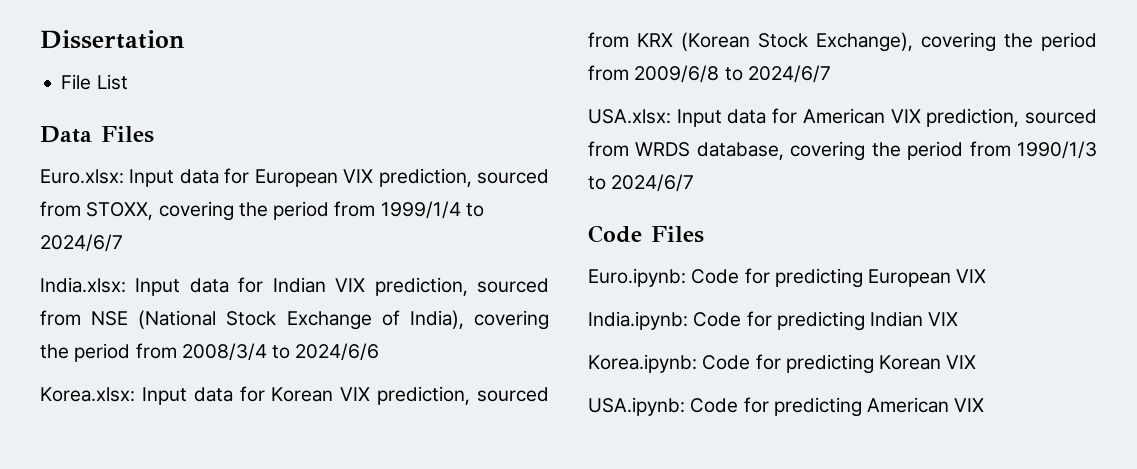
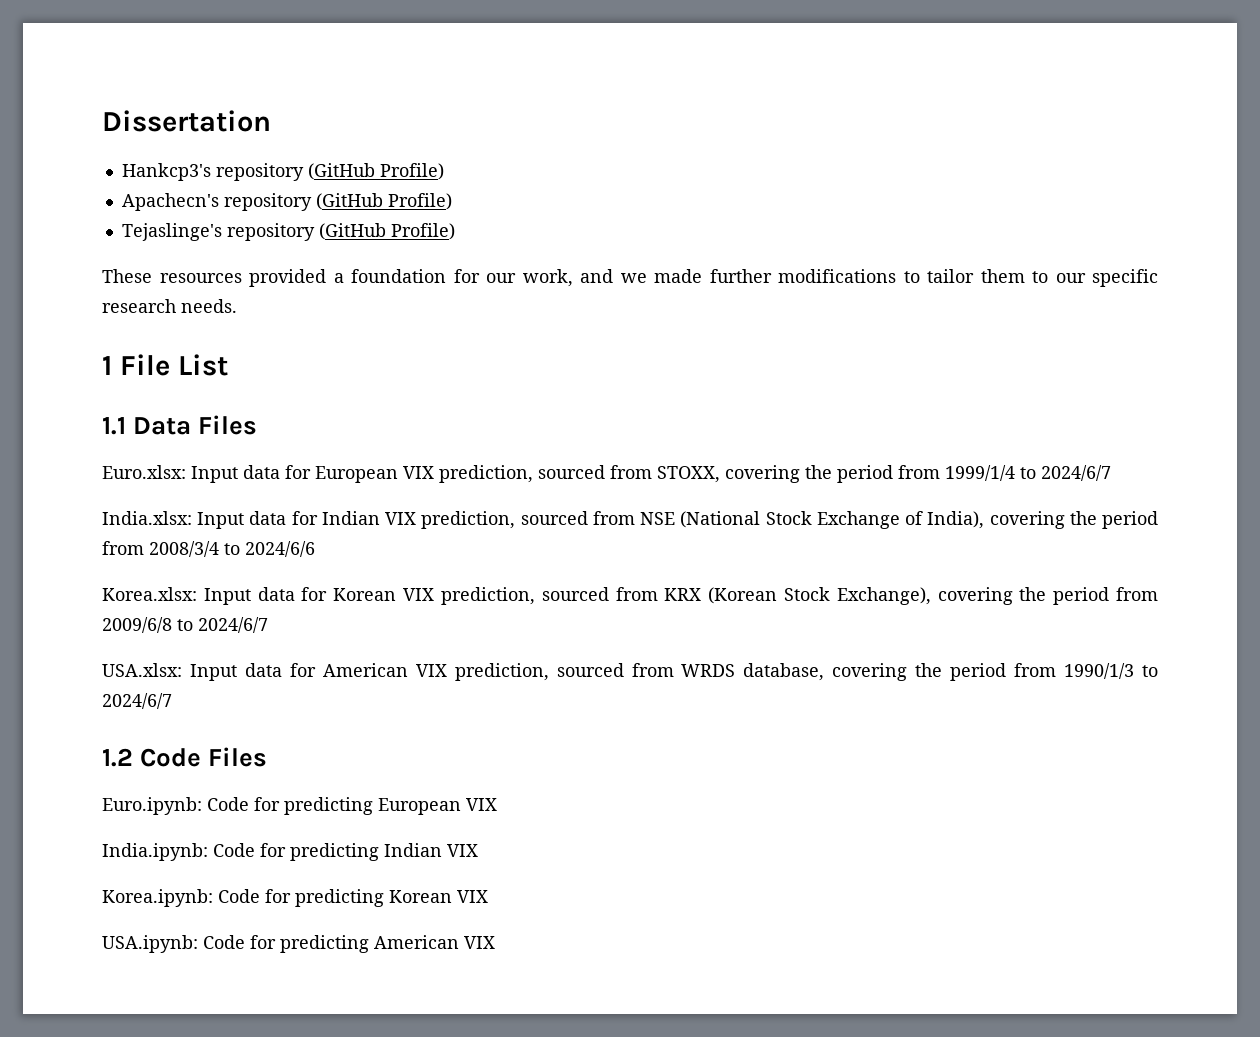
(185, 39) none -> [121,163,444,181] [121,193,452,211] [121,223,455,241] [102,269,1158,287] [102,299,237,313] [102,356,112,375] Hankcp3's repository (GitHub Profile) // Apachecn's repository (GitHub Profile) // Tejaslinge's repository (GitHub Profile) // These resources provided a foundation for our work, and we made further modifications to tailor them to our specific research needs. // 1
(128, 82) none -> [102,417,126,435] 1.1
(695, 183) none -> [102,748,133,767] 1.2

